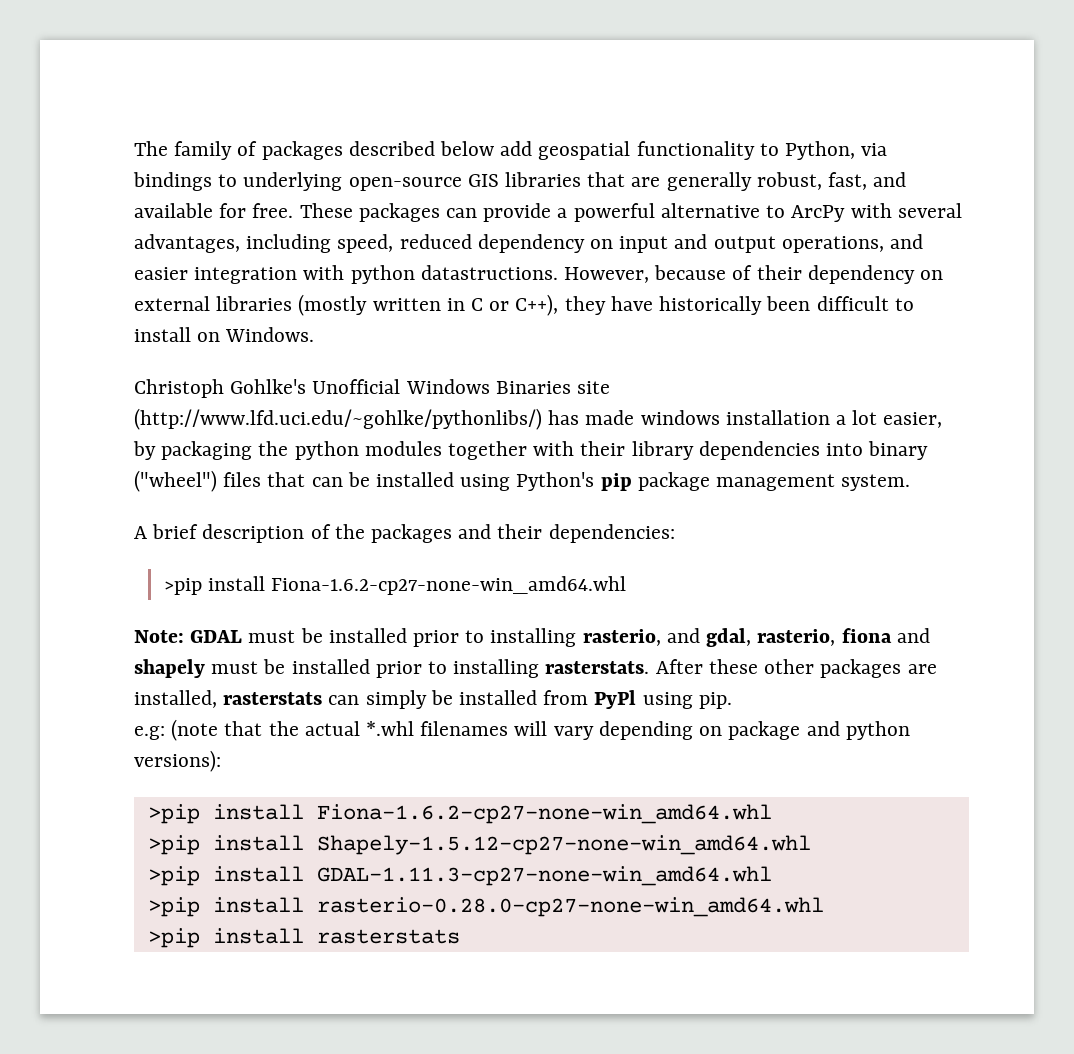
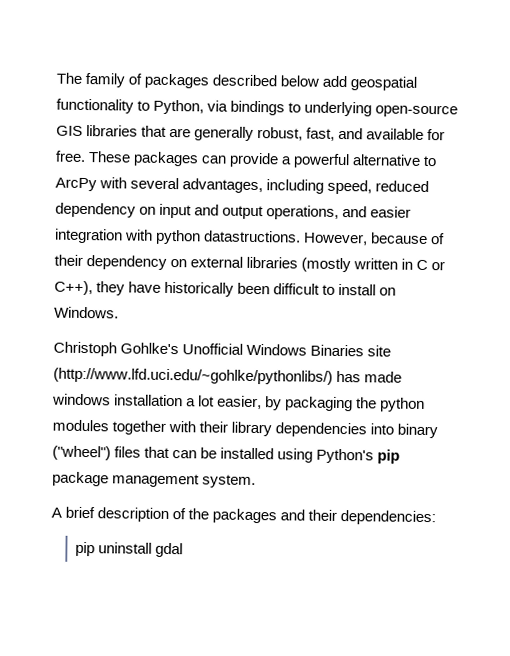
[163,576,627,595] [134,628,930,647] [134,659,937,678] [134,690,732,709] [134,719,910,741] [134,750,221,772] [147,804,772,824] [147,835,811,855] [147,866,772,886] [147,897,824,917] [147,928,460,948] >pip install Fiona-1.6.2-cp27-none-win_amd64.whl // Note: GDAL must be installed prior to installing rasterio, and gdal, rasterio, fiona and shapely must be installed prior to installing rasterstats. After these other packages are installed, rasterstats can simply be installed from PyPl using pip. // e.g: (note that the actual *.whl filenames will vary depending on package and python versions): // >pip install Fiona-1.6.2-cp27-none-win_amd64.whl // >pip install Shapely-1.5.12-cp27-none-win_amd64.whl // >pip install GDAL-1.11.3-cp27-none-win_amd64.whl // >pip install rasterio-0.28.0-cp27-none-win_amd64.whl // >pip install rasterstats -> [75,541,184,558] pip uninstall gdal

